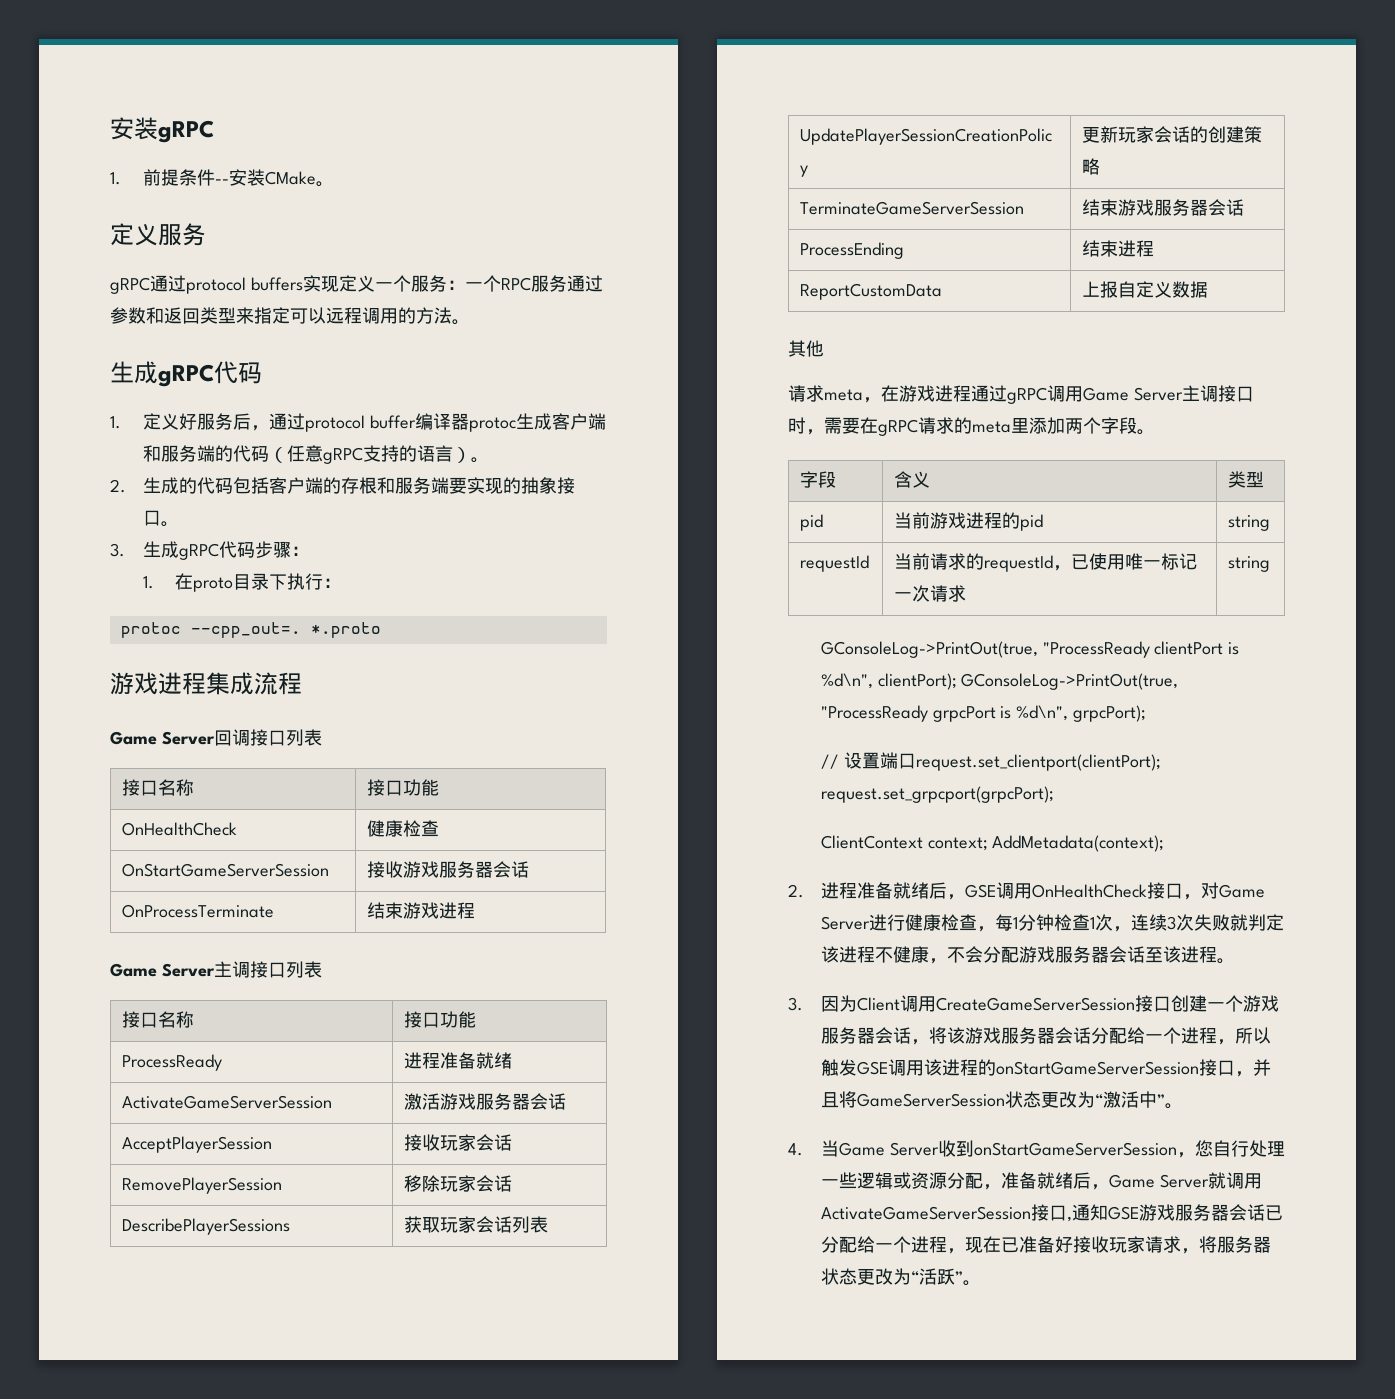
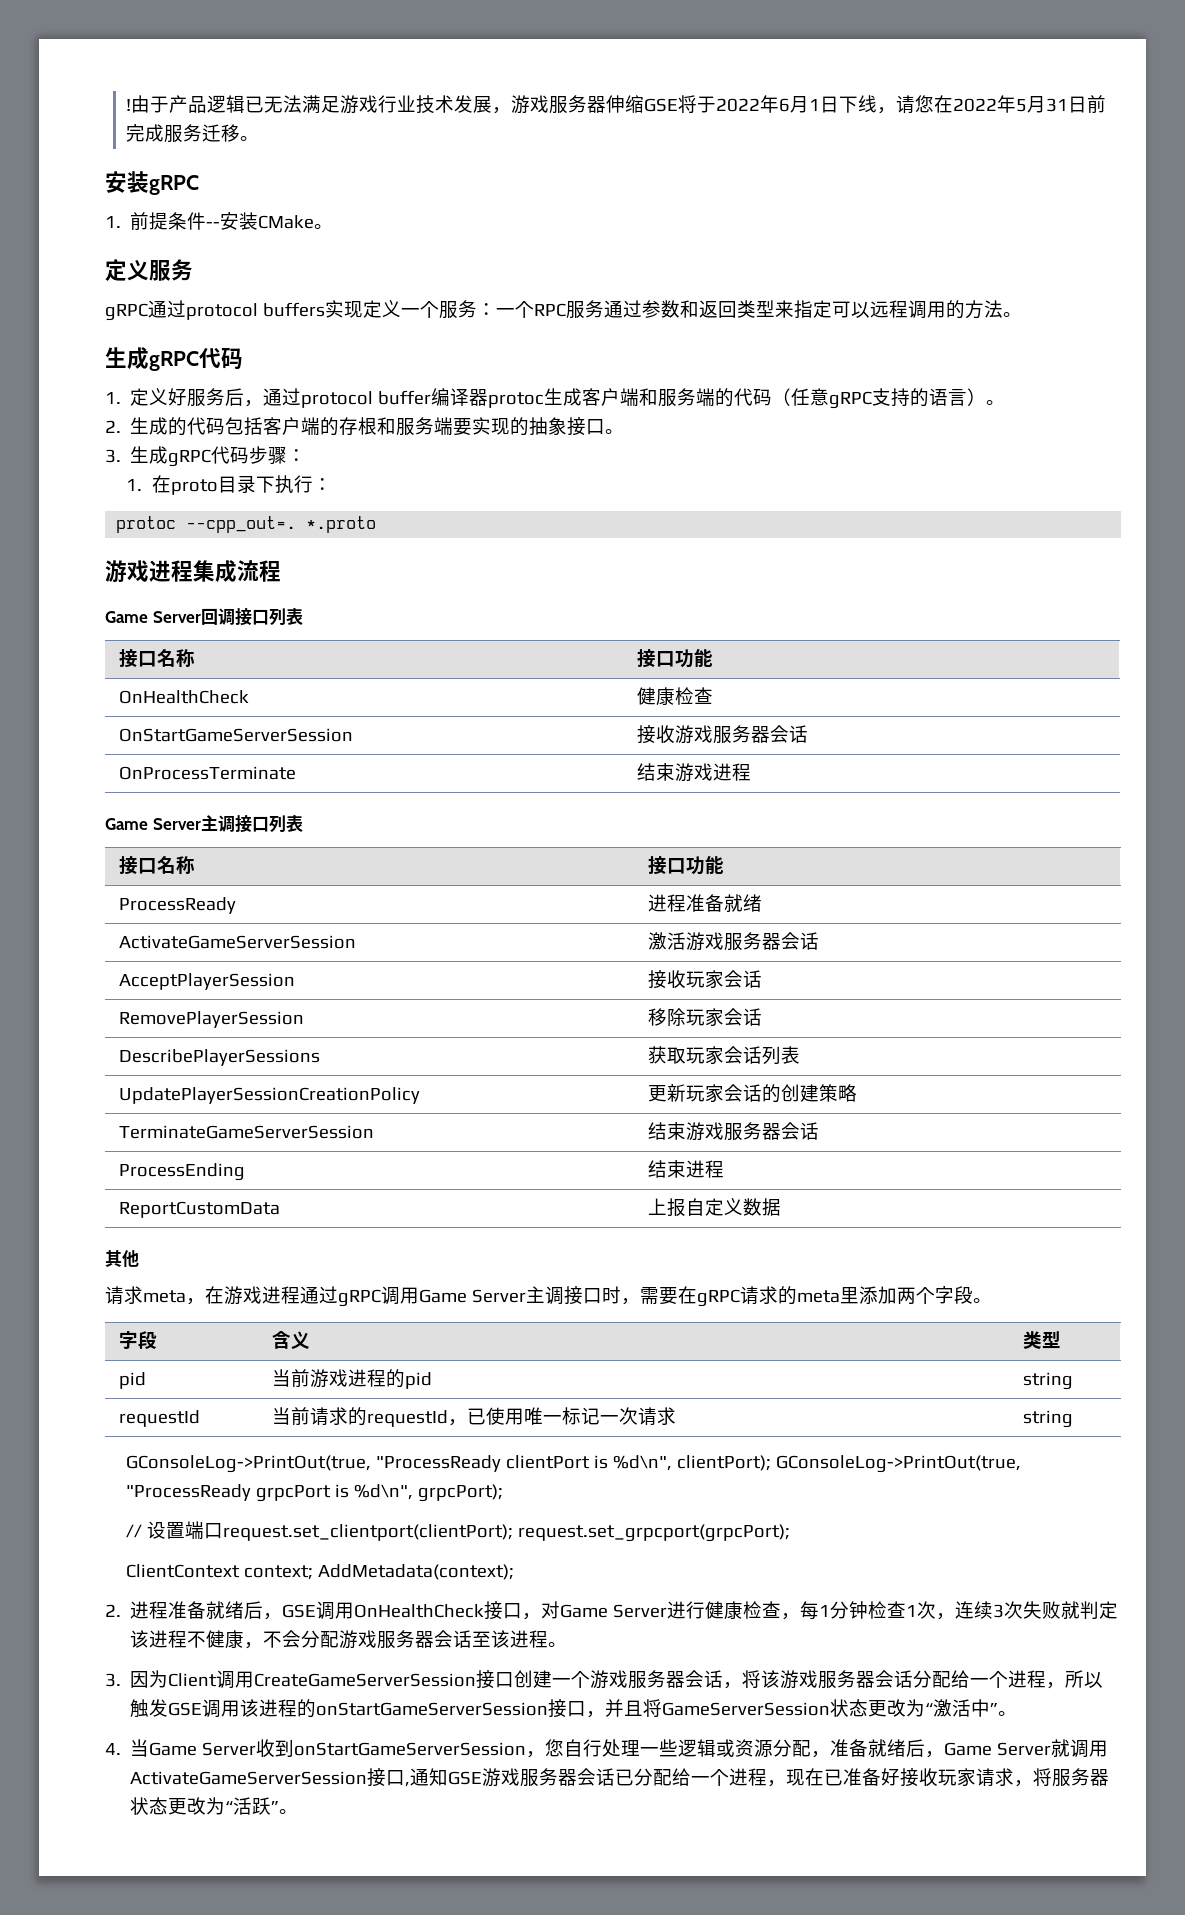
(110, 128) none -> [126,95,1107,114] [126,124,260,143] !由于产品逻辑已无法满足游戏行业技术发展，游戏服务器伸缩GSE将于2022年6月1日下线，请您在2022年5月31日前完成服务迁移。 //

